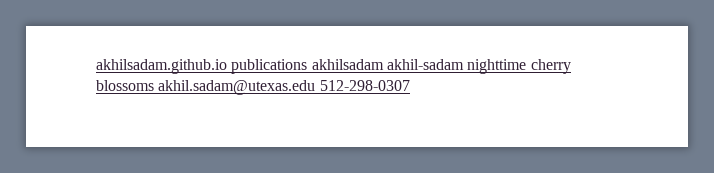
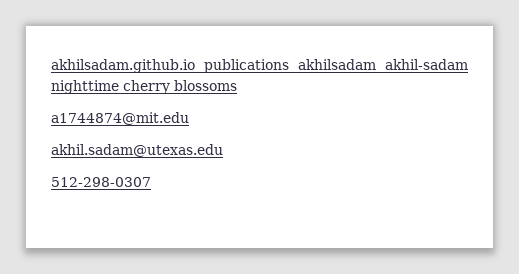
(154, 85) none -> [51,112,189,125] // a1744874@mit.edu //
(316, 87) none -> (223, 150) //

